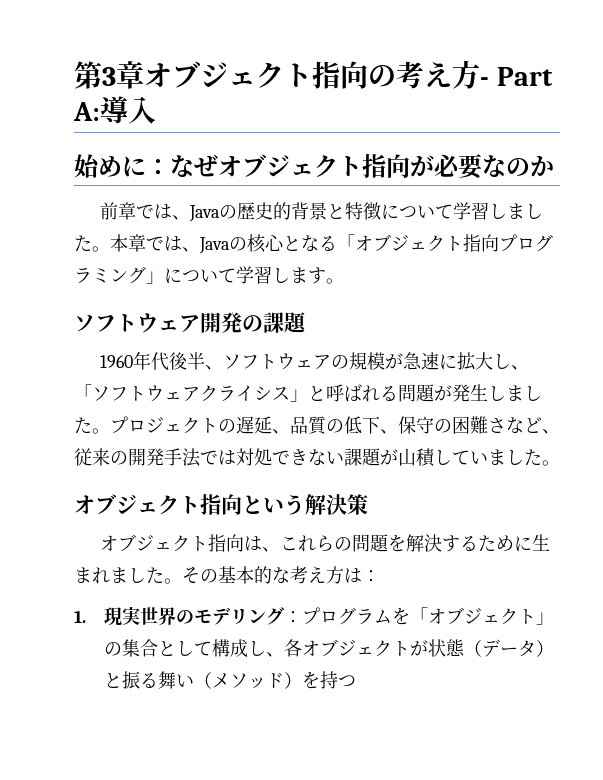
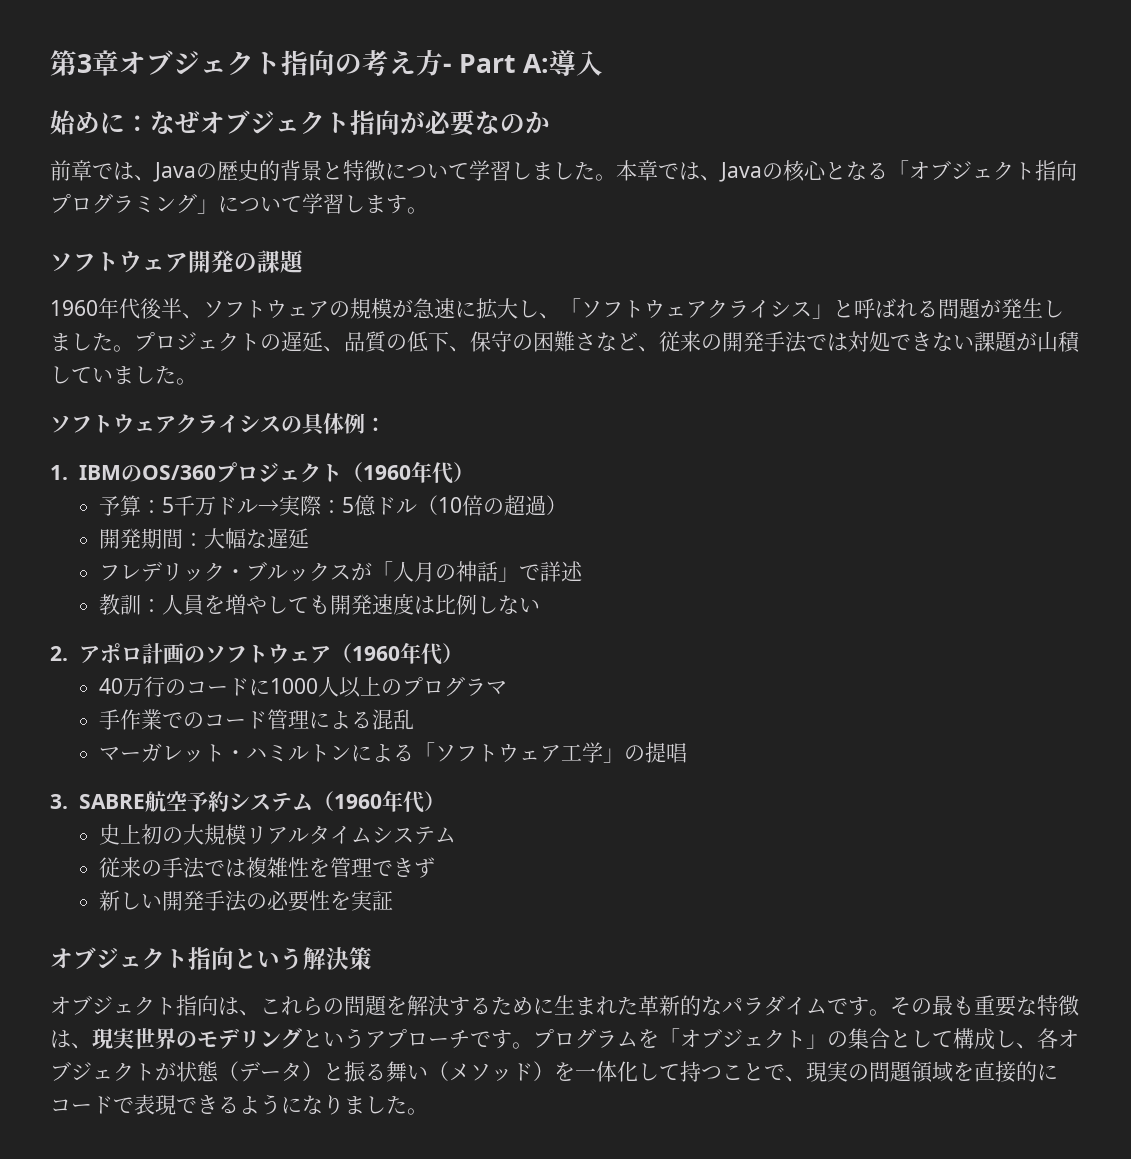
(560, 463) none -> [50,413,386,436] [50,461,474,484] [99,495,568,516] [99,528,310,549] [99,561,584,582] [99,593,541,615] [50,642,463,665] [99,676,508,698] [99,709,415,730] [99,742,688,763] [50,790,445,813] [99,824,457,845] [99,857,436,879] [99,890,394,912] // ソフトウェアクライシスの具体例： // 1. IBMのOS/360プロジェクト（1960年代） // 予算：5千万ドル→実際：5億ドル（10倍の超過） // 開発期間：大幅な遅延 // フレデリック・ブルックスが「人月の神話」で詳述 // 教訓：人員を増やしても開発速度は比例しない // 2.アポロ計画のソフトウェア（1960年代） // 40万行のコードに1000人以上のプログラマ // 手作業でのコード管理による混乱 // マーガレット・ハミルトンによる「ソフトウェア工学」の提唱 // 3. SABRE航空予約システム（1960年代） // 史上初の大規模リアルタイムシステム // 従来の手法では複雑性を管理できず // 新しい開発手法の必要性を実証
[110,566,380,584] [74,610,86,623] ました。その基本的な考え方は： // 1. -> [617,995,1079,1017] [50,1030,92,1049] た革新的なパラダイムです。その最も重要な特徴は、
[284,611,303,623] ： -> [302,1028,533,1049] というアプローチです。
[320,671,357,689] 持つ -> [575,1061,1058,1083] [50,1094,428,1115] 一体化して持つことで、現実の問題領域を直接的にコードで表現できるようになりました。

